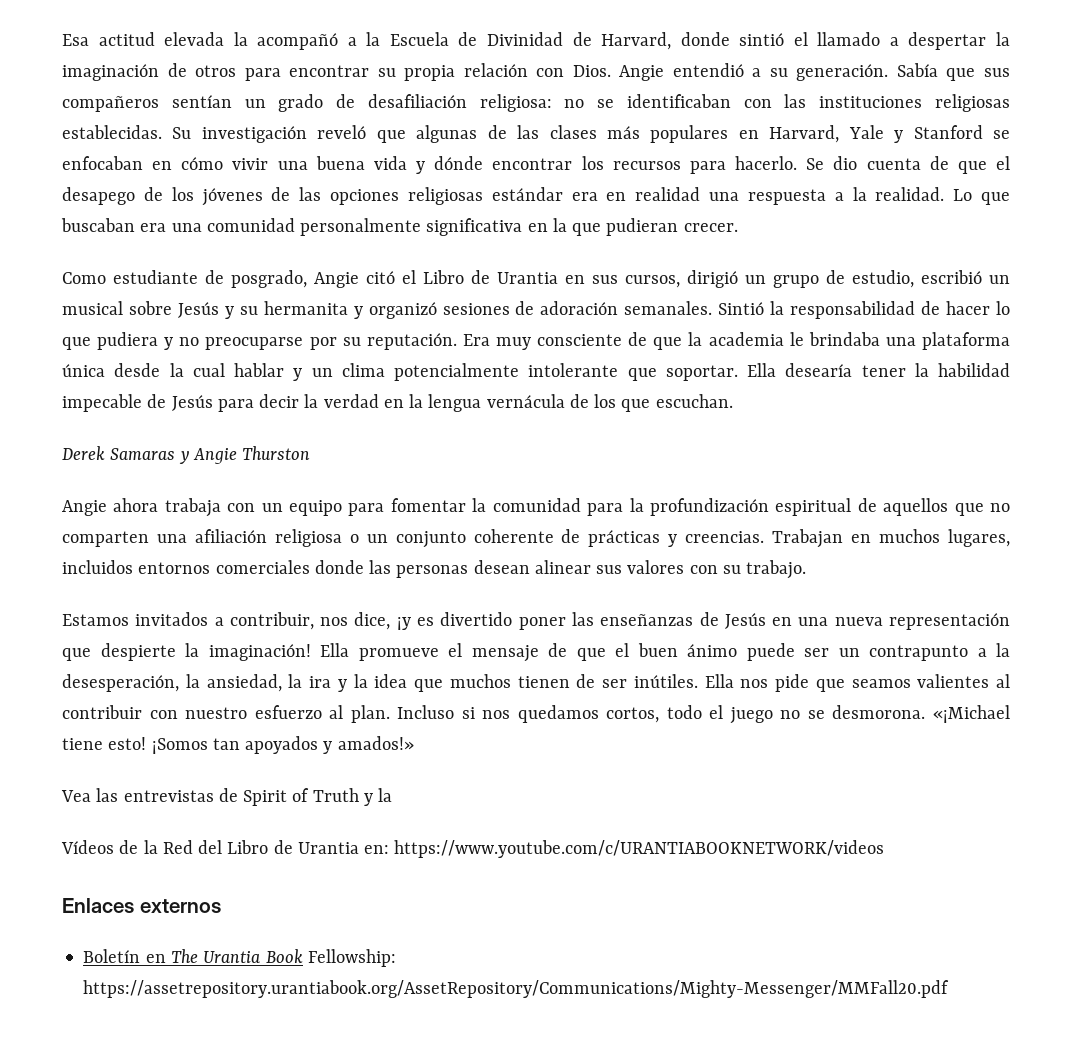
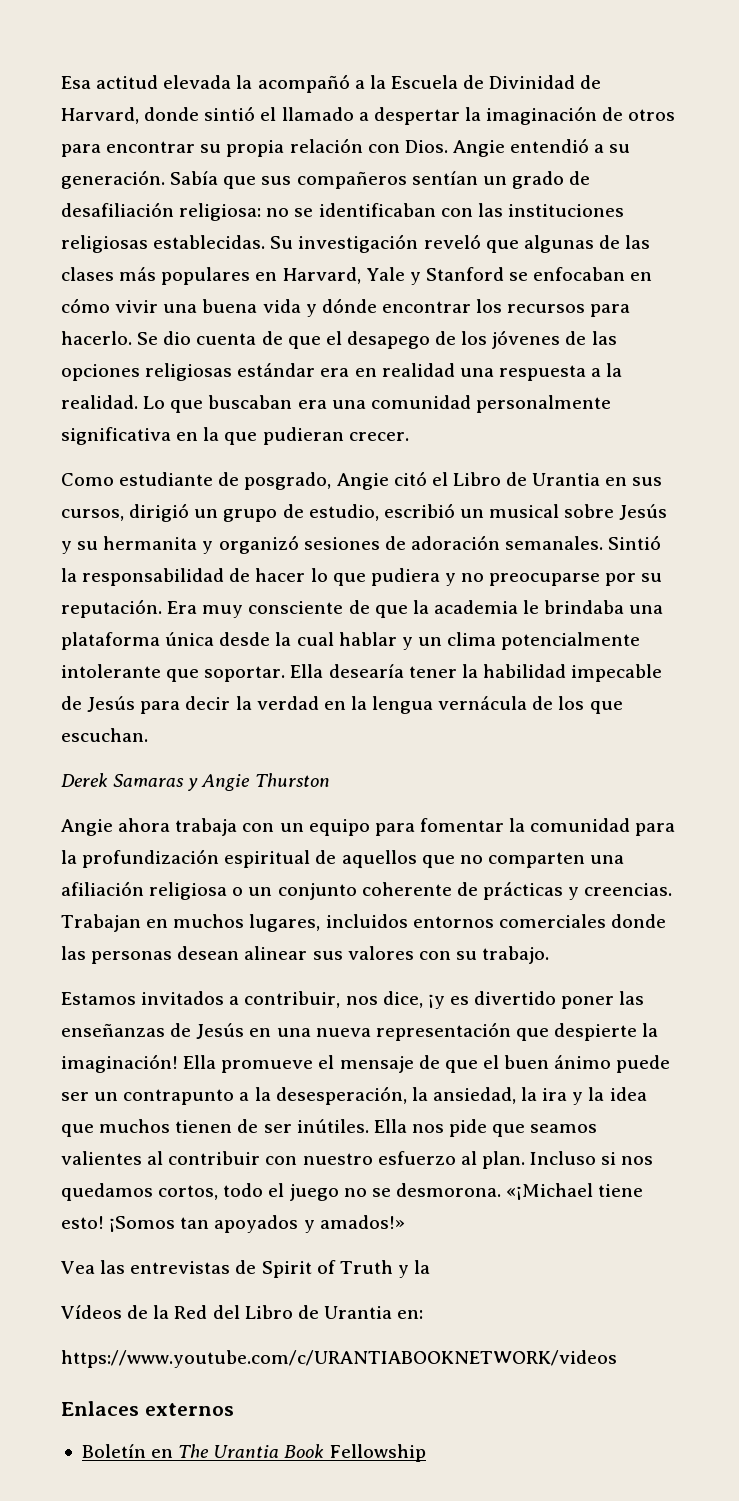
(390, 849) none -> (424, 1314) //
[307,949,396,967] [83,980,950,998] Fellowship: https://assetrepository.urantiabook.org/AssetRepository/Communications/Mighty-Messenger/MMFall20.pdf -> [329,1444,426,1462] Fellowship

